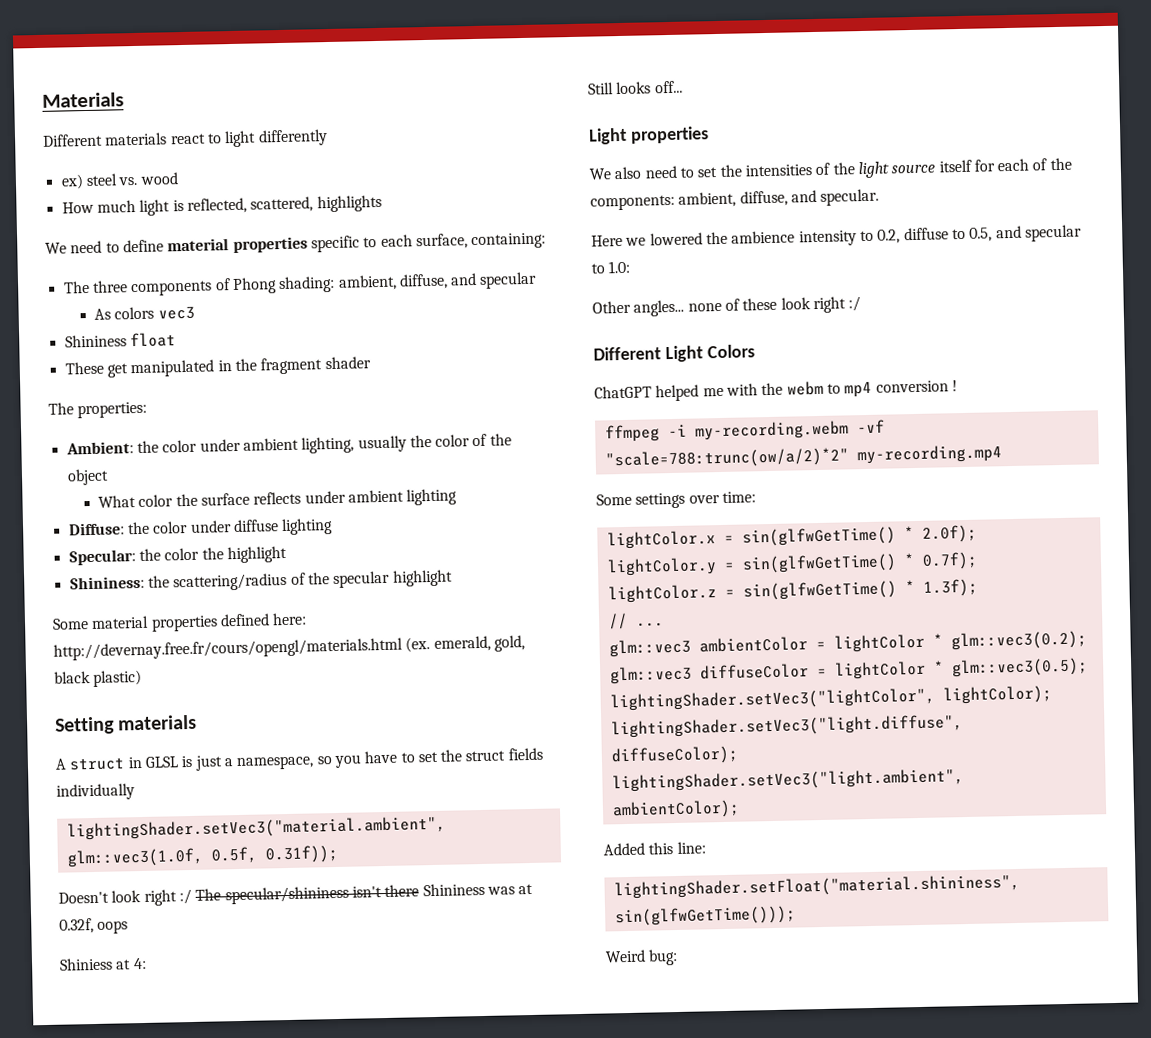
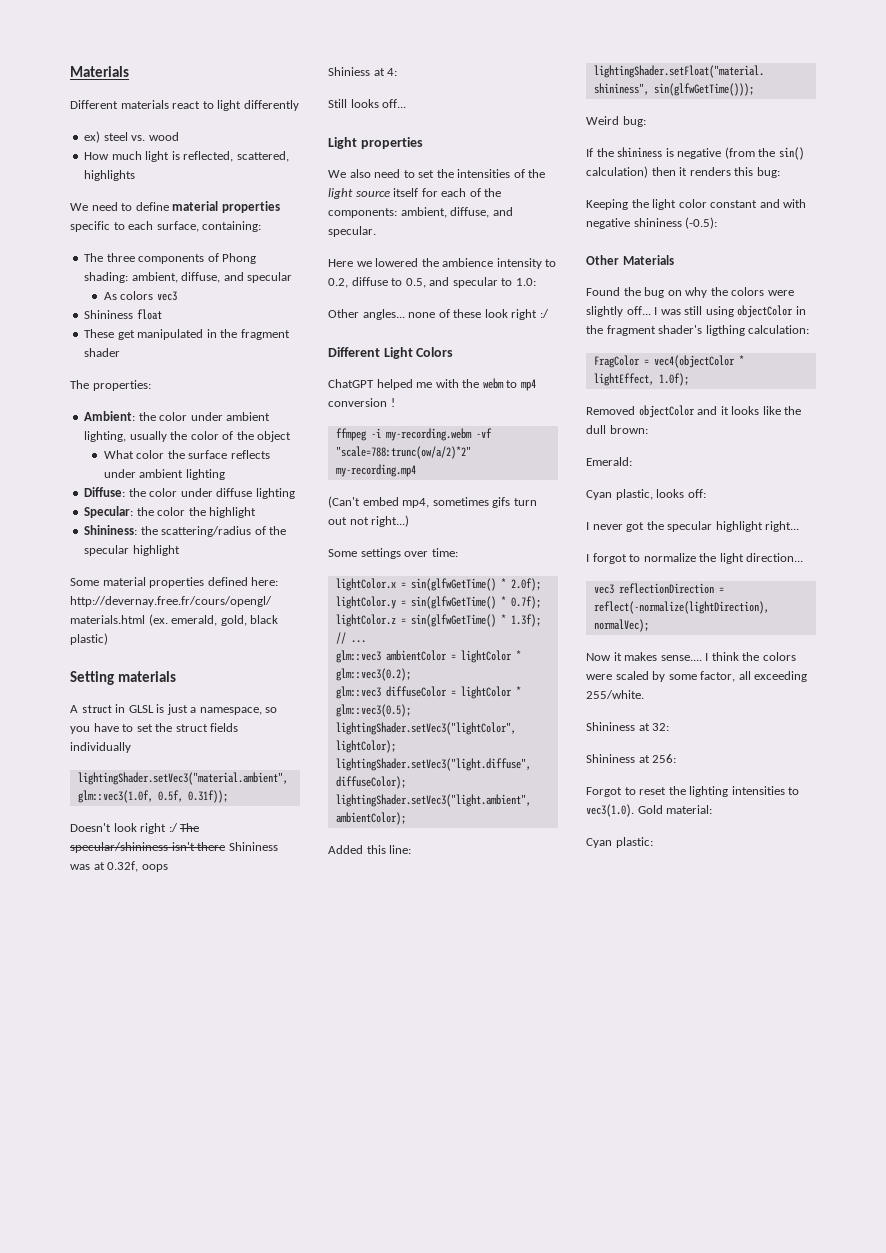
(1002, 454) none -> [328,496,537,508] [328,515,410,527] // (Can't embed mp4, sometimes gifs turn out not right...)
(679, 957) none -> [586,147,804,160] [586,166,780,178] [586,199,807,210] [586,217,718,229] [586,255,674,265] [586,287,794,298] [586,305,806,318] [586,325,810,336] [593,355,744,368] [593,373,689,386] [586,405,802,418] [586,425,648,434] [586,457,632,466] [586,489,706,500] [586,521,800,532] [586,553,804,564] [593,583,724,594] [593,601,769,614] [593,619,649,632] [586,652,796,661] [586,671,808,682] [586,690,644,699] [586,722,670,731] [586,754,677,763] [586,786,800,797] [586,804,713,817] [586,837,653,848] // If the shininess is negative (from the sin() calculation) then it renders this bug: // Keeping the light color constant and with negative shininess (-0.5): // Other Materials // Found the bug on why the colors were slightly off... I was still using objectColor in the fragment shader's ligthing calculation: // FragColor = vec4(objectColor * lightEffect, 1.0f); // Removed objectColor and it looks like the dull brown: // Emerald: // Cyan plastic, looks off: // I never got the specular highlight right... // I forgot to normalize the light direction... // vec3 reflectionDirection = reflect(-normalize(lightDirection), normalVec); // Now it makes sense.... I think the colors were scaled by some factor, all exceeding 255/white. // Shininess at 32: // Shininess at 256: // Forgot to reset the lighting intensities to vec3(1.0). Gold material: // Cyan plastic:

